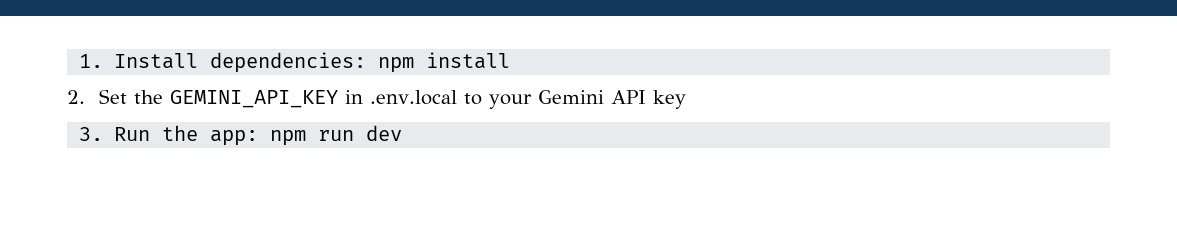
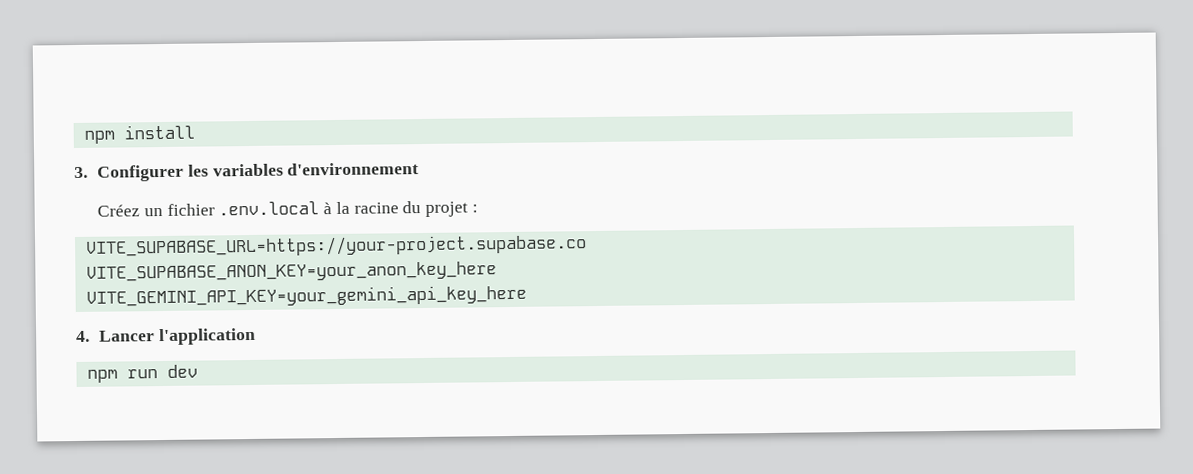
[79,52,366,73] 1. Install dependencies: -> (83, 137) none
[67,89,687,109] [79,125,258,146] 2. Set the GEMINI_API_KEY in .env.local to your Gemini API key // 3. Run the app: -> [74,162,420,182] [97,201,478,217] [84,234,587,258] [85,261,497,283] [85,284,527,308] [76,327,257,346] 3. Configurer les variables d'environnement // Créez un fichier .env.local à la racine du projet : // VITE_SUPABASE_URL=https://your-project.supabase.co // VITE_SUPABASE_ANON_KEY=your_anon_key_here // VITE_GEMINI_API_KEY=your_gemini_api_key_here // 4. Lancer l'application //

